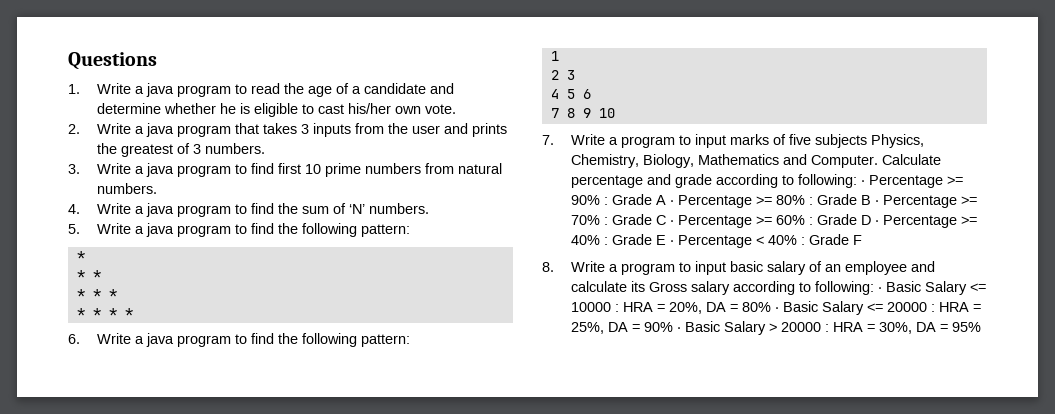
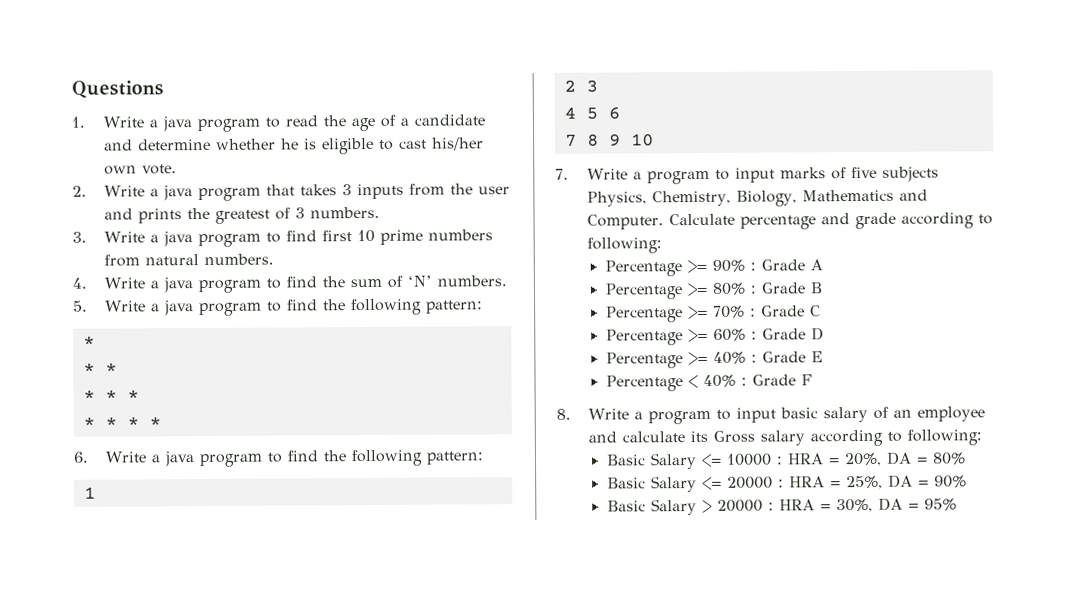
[860,180,865,185] ∙ -> (662, 245) //
[669,200,674,205] ∙ -> (823, 265) //
[874,200,879,205] ∙ -> (822, 288) //
[669,220,674,225] ∙ -> (821, 311) //
[874,220,879,225] ∙ -> (824, 334) //
[669,240,674,245] ∙ -> (823, 357) //
[877,287,882,292] ∙ -> (982, 437) //
[774,307,779,312] ∙ -> (966, 458) //
[676,327,681,332] ∙ -> (967, 481) //

